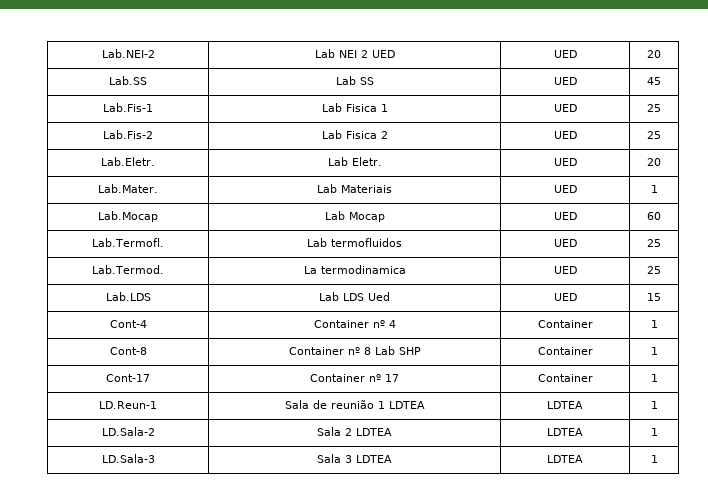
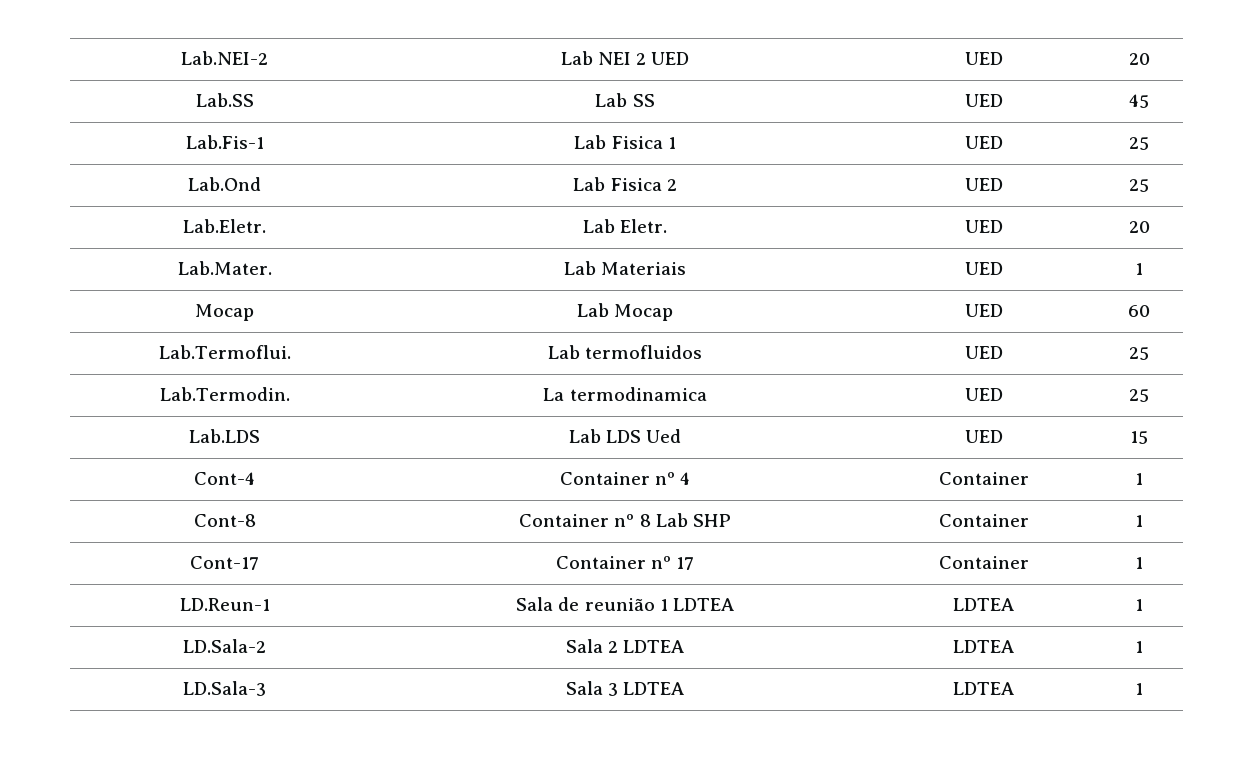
[103,130,153,139] Lab.Fis-2 -> [188,177,261,191] Lab.Ond
[98,211,158,222] Lab.Mocap -> [195,304,254,321] Mocap
[92,238,165,247] Lab.Termofl. -> [158,345,291,359] Lab.Termoflui.
[92,265,165,274] Lab.Termod. -> [159,387,290,401] Lab.Termodin.

